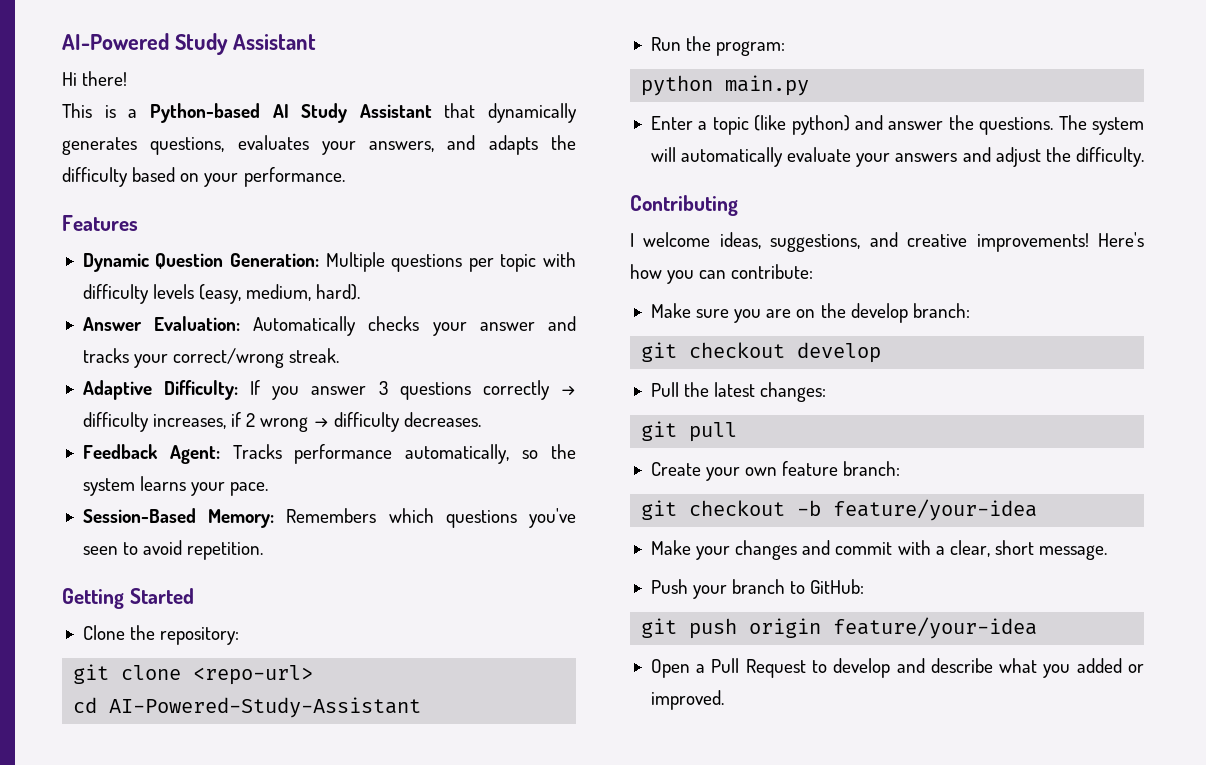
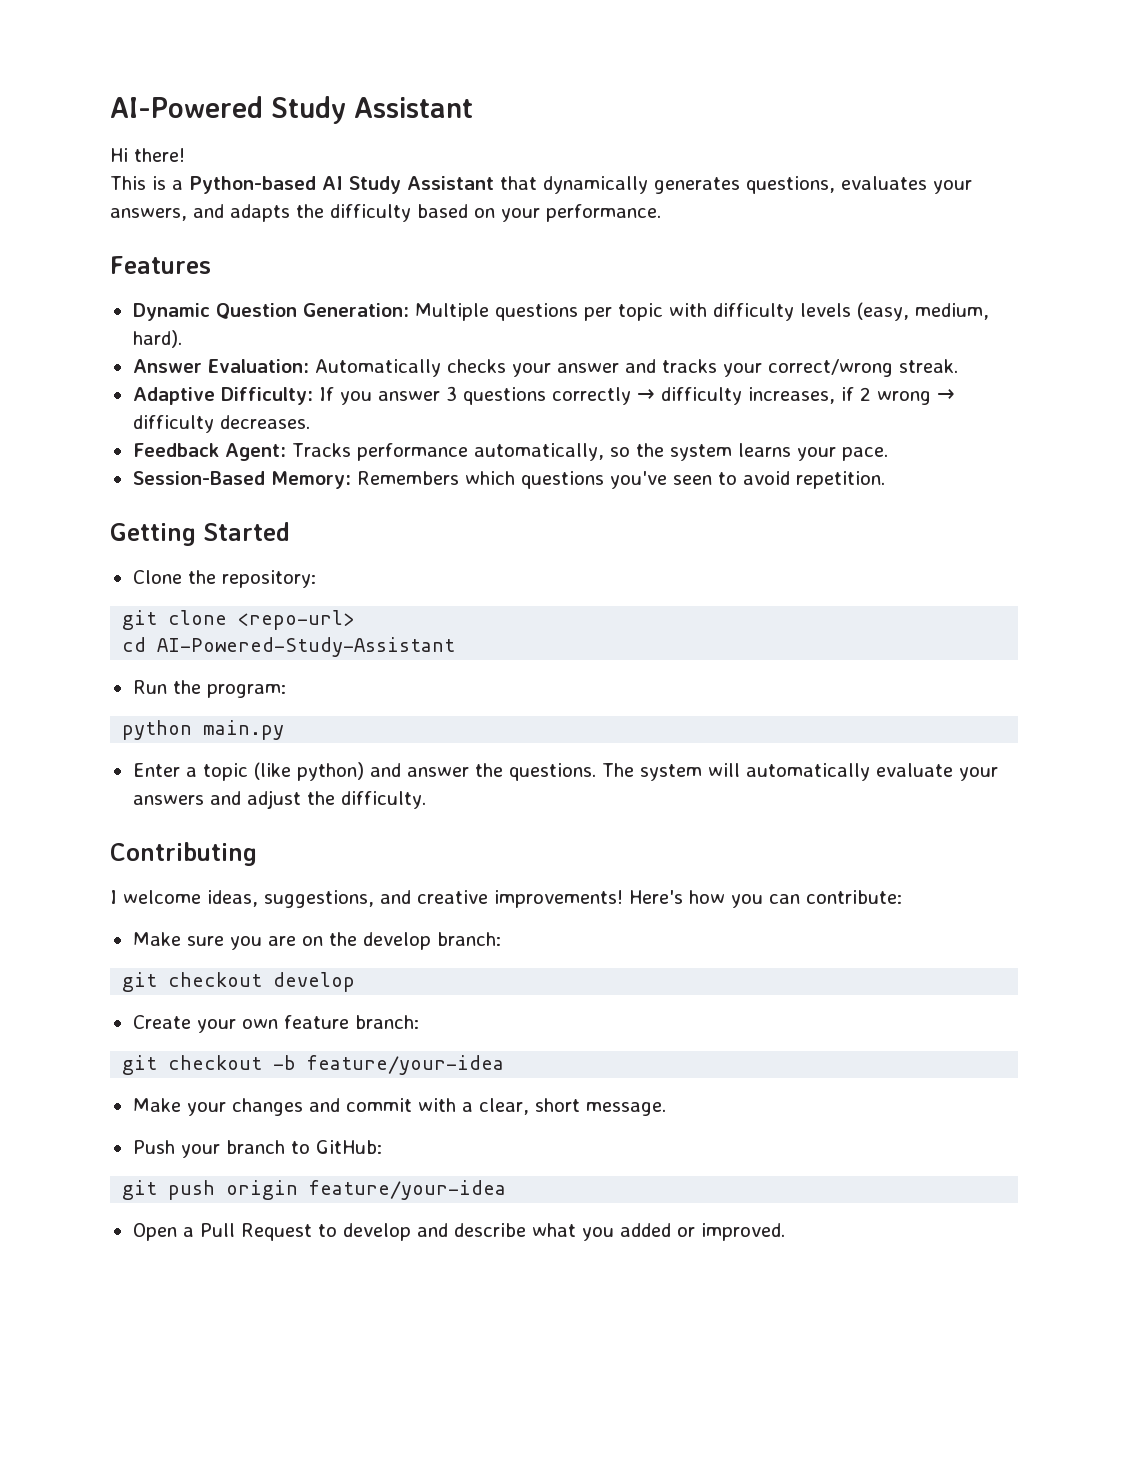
[650,382,827,402] [641,421,738,442] // Pull the latest changes: // git pull -> (356, 982) none

